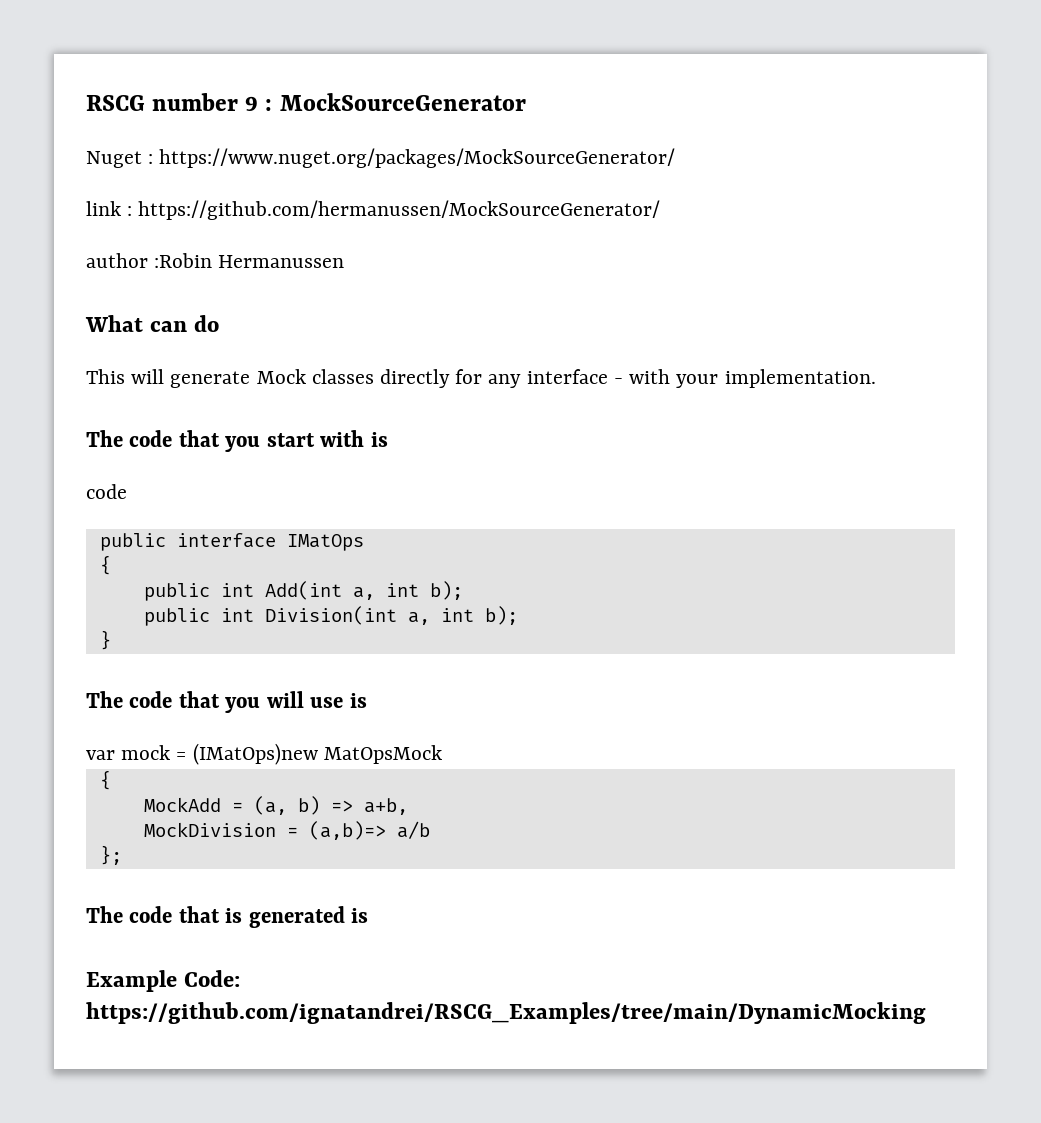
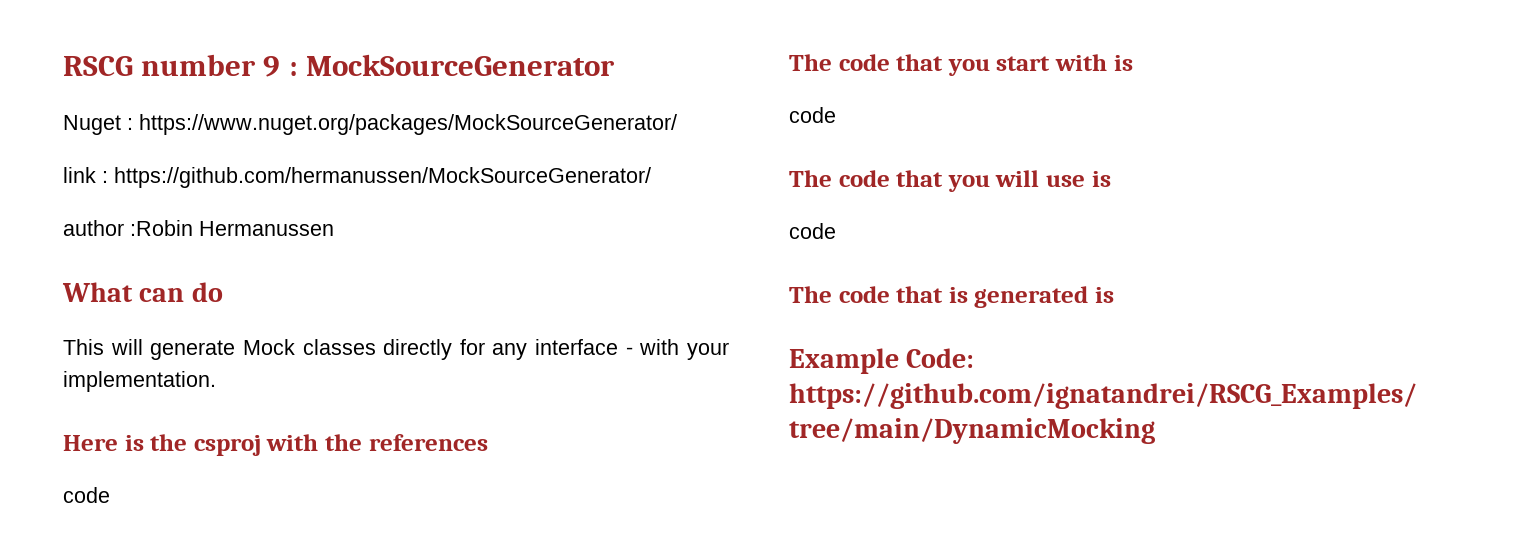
(876, 378) none -> [63,434,488,456] [63,487,110,503] // Here is the csproj with the references // code
[99,533,364,551] [99,555,111,575] [143,581,463,601] [143,606,518,626] [99,630,111,650] // public interface IMatOps // { // public int Add(int a, int b); // public int Division(int a, int b); // } -> (836, 115) none
[86,743,442,765] [99,770,111,790] [143,796,408,815] [143,821,430,840] [99,845,122,865] var mock = (IMatOps)new MatOpsMock // { // MockAdd = (a, b) => a+b, // MockDivision = (a,b)=> a/b // }; -> [789,223,836,239] code

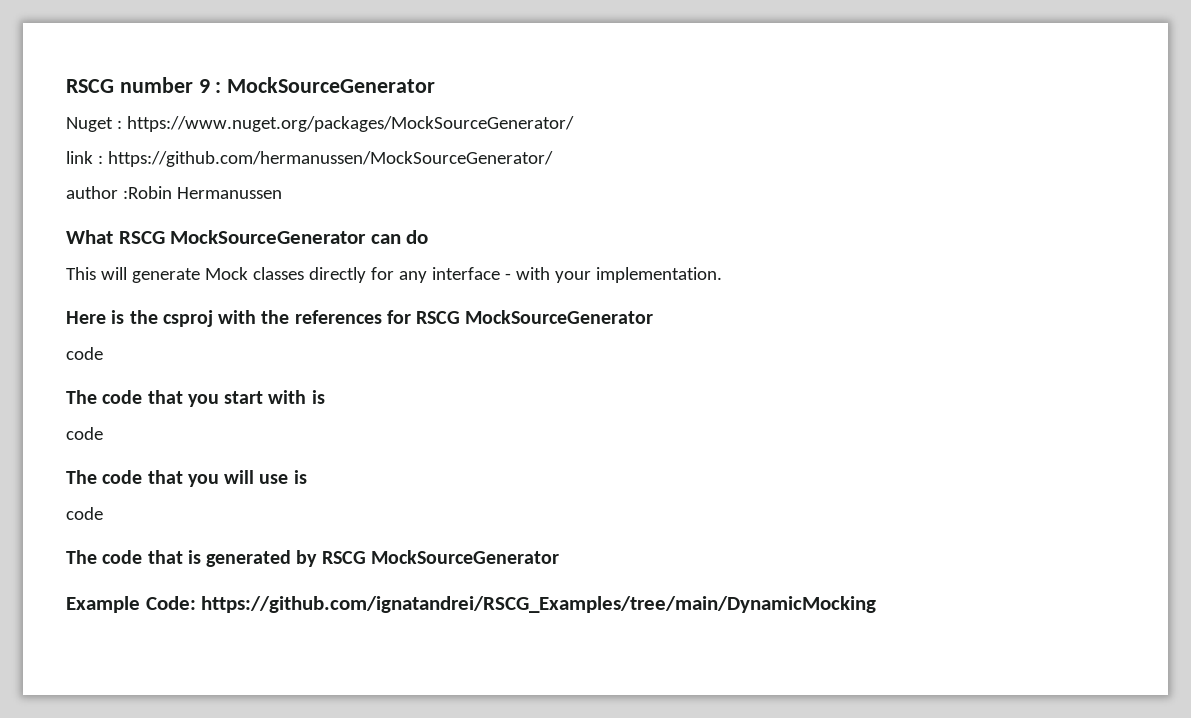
(133, 292) none -> [118,230,367,244] RSCG MockSourceGenerator
(488, 442) none -> [386,310,654,324] for RSCG MockSourceGenerator
[1095,287,1115,303] is -> [296,550,559,567] by RSCG MockSourceGenerator

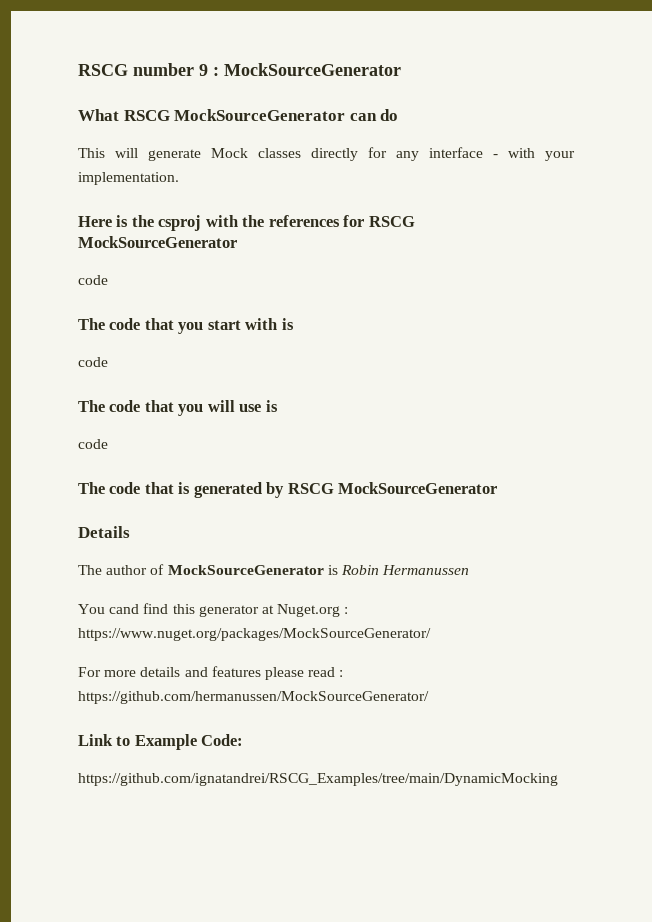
[66,116,574,132] [66,151,553,167] [66,186,282,199] // Nuget : https://www.nuget.org/packages/MockSourceGenerator/ // link : https://github.com/hermanussen/MockSourceGenerator/ // author :Robin Hermanussen -> (401, 69) none
(559, 557) none -> [78,526,130,538] [78,564,470,575] [78,603,349,617] [78,628,431,641] [78,666,344,680] [78,691,429,704] [78,734,131,746] Details // The author of MockSourceGenerator is Robin Hermanussen // You cand find this generator at Nuget.org : https://www.nuget.org/packages/MockSourceGenerator/ // For more details and features please read : https://github.com/hermanussen/MockSourceGenerator/ // Link to
(196, 603) none -> (244, 740) //

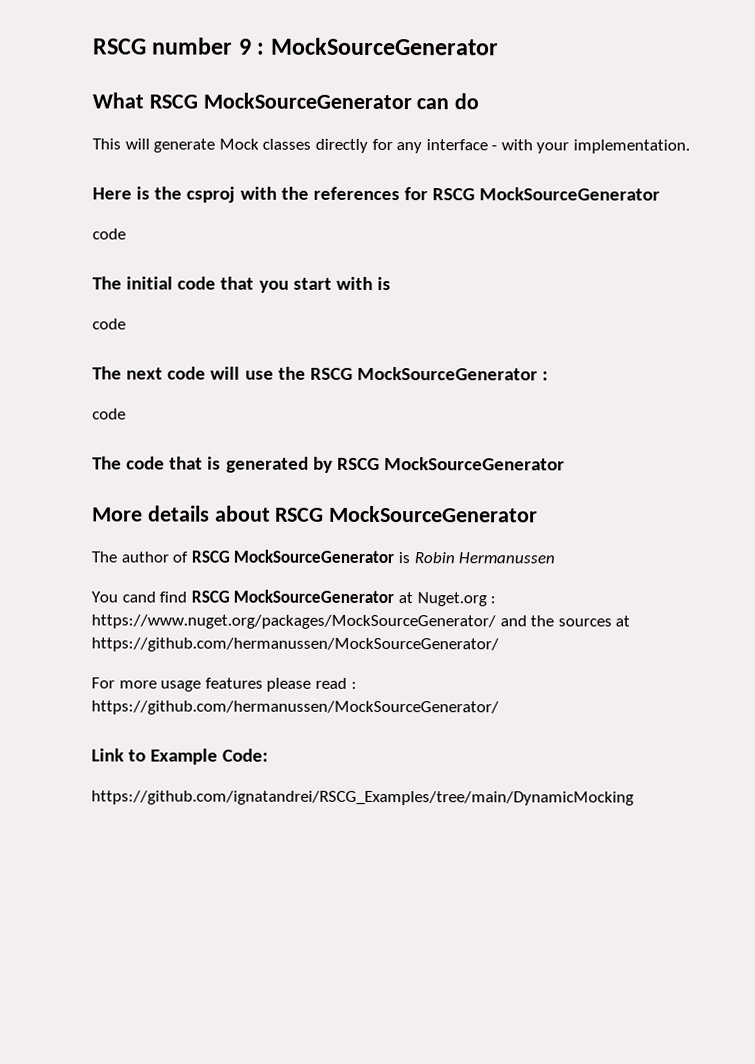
(105, 324) none -> [126,276,174,290] initial
[109,400,278,416] code that you will use is -> [126,366,549,381] next code will use the RSCG MockSourceGenerator :
[78,526,130,538] Details -> [92,505,539,523] More details about RSCG MockSourceGenerator
(165, 569) none -> [190,550,230,563] RSCG
[172,604,259,617] this generator -> [190,589,395,604] RSCG MockSourceGenerator
(431, 634) none -> [499,615,631,627] [91,637,499,653] and the sources at https://github.com/hermanussen/MockSourceGenerator/
[140,667,208,677] details and -> [160,680,202,692] usage

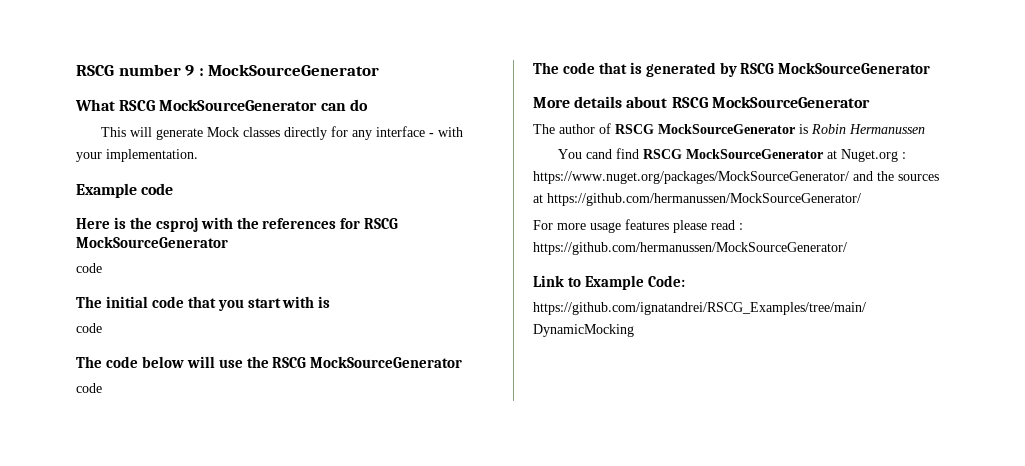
(691, 146) none -> [76,183,174,198] // Example code
[126,366,207,380] next code -> [105,356,184,368] code below
[542,371,549,381] : -> (463, 362) none

